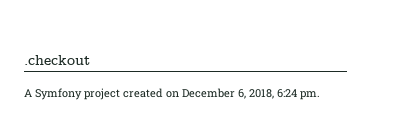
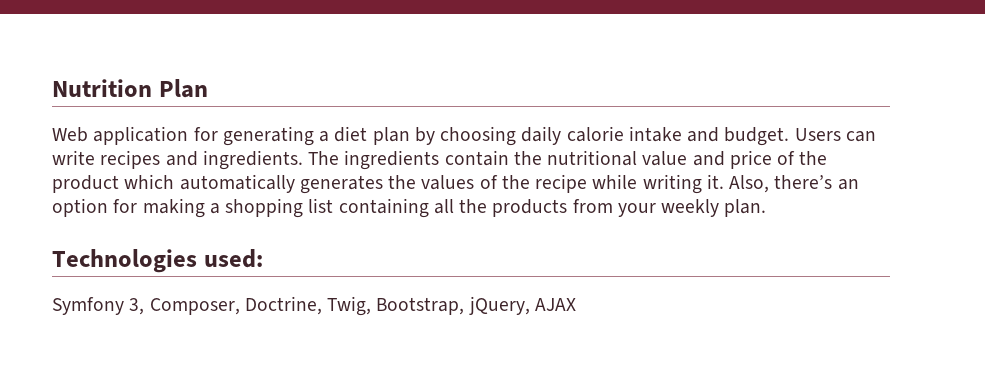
[24,55,90,65] [24,88,320,100] .checkout // A Symfony project created on December 6, 2018, 6:24 pm. -> [52,79,208,98] [52,126,876,146] [52,150,828,170] [52,174,859,194] [52,198,767,218] [52,249,263,273] [52,296,576,316] Nutrition Plan // Web application for generating a diet plan by choosing daily calorie intake and budget. Users can write recipes and ingredients. The ingredients contain the nutritional value and price of the product which automatically generates the values of the recipe while writing it. Also, there’s an option for making a shopping list containing all the products from your weekly plan. // Technologies used: // Symfony 3, Composer, Doctrine, Twig, Bootstrap, jQuery, AJAX

